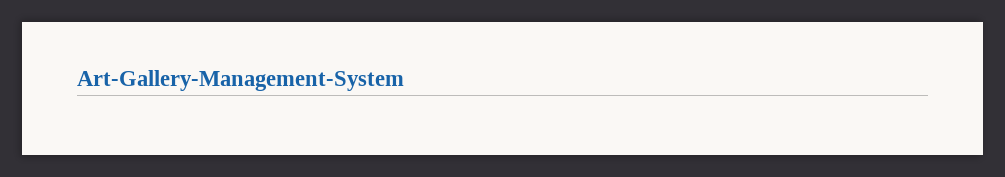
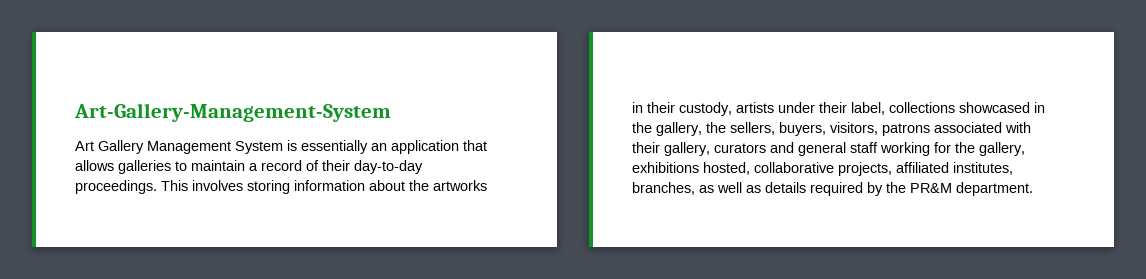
(404, 80) none -> [75,140,487,154] [75,160,423,174] [75,180,487,194] [632,102,1045,116] [632,122,1031,136] [632,142,1025,156] [632,162,1013,176] [632,182,1033,196] // Art Gallery Management System is essentially an application that allows galleries to maintain a record of their day-to-day proceedings. This involves storing information about the artworks in their custody, artists under their label, collections showcased in the gallery, the sellers, buyers, visitors, patrons associated with their gallery, curators and general staff working for the gallery, exhibitions hosted, collaborative projects, affiliated institutes, branches, as well as details required by the PR&M department.

